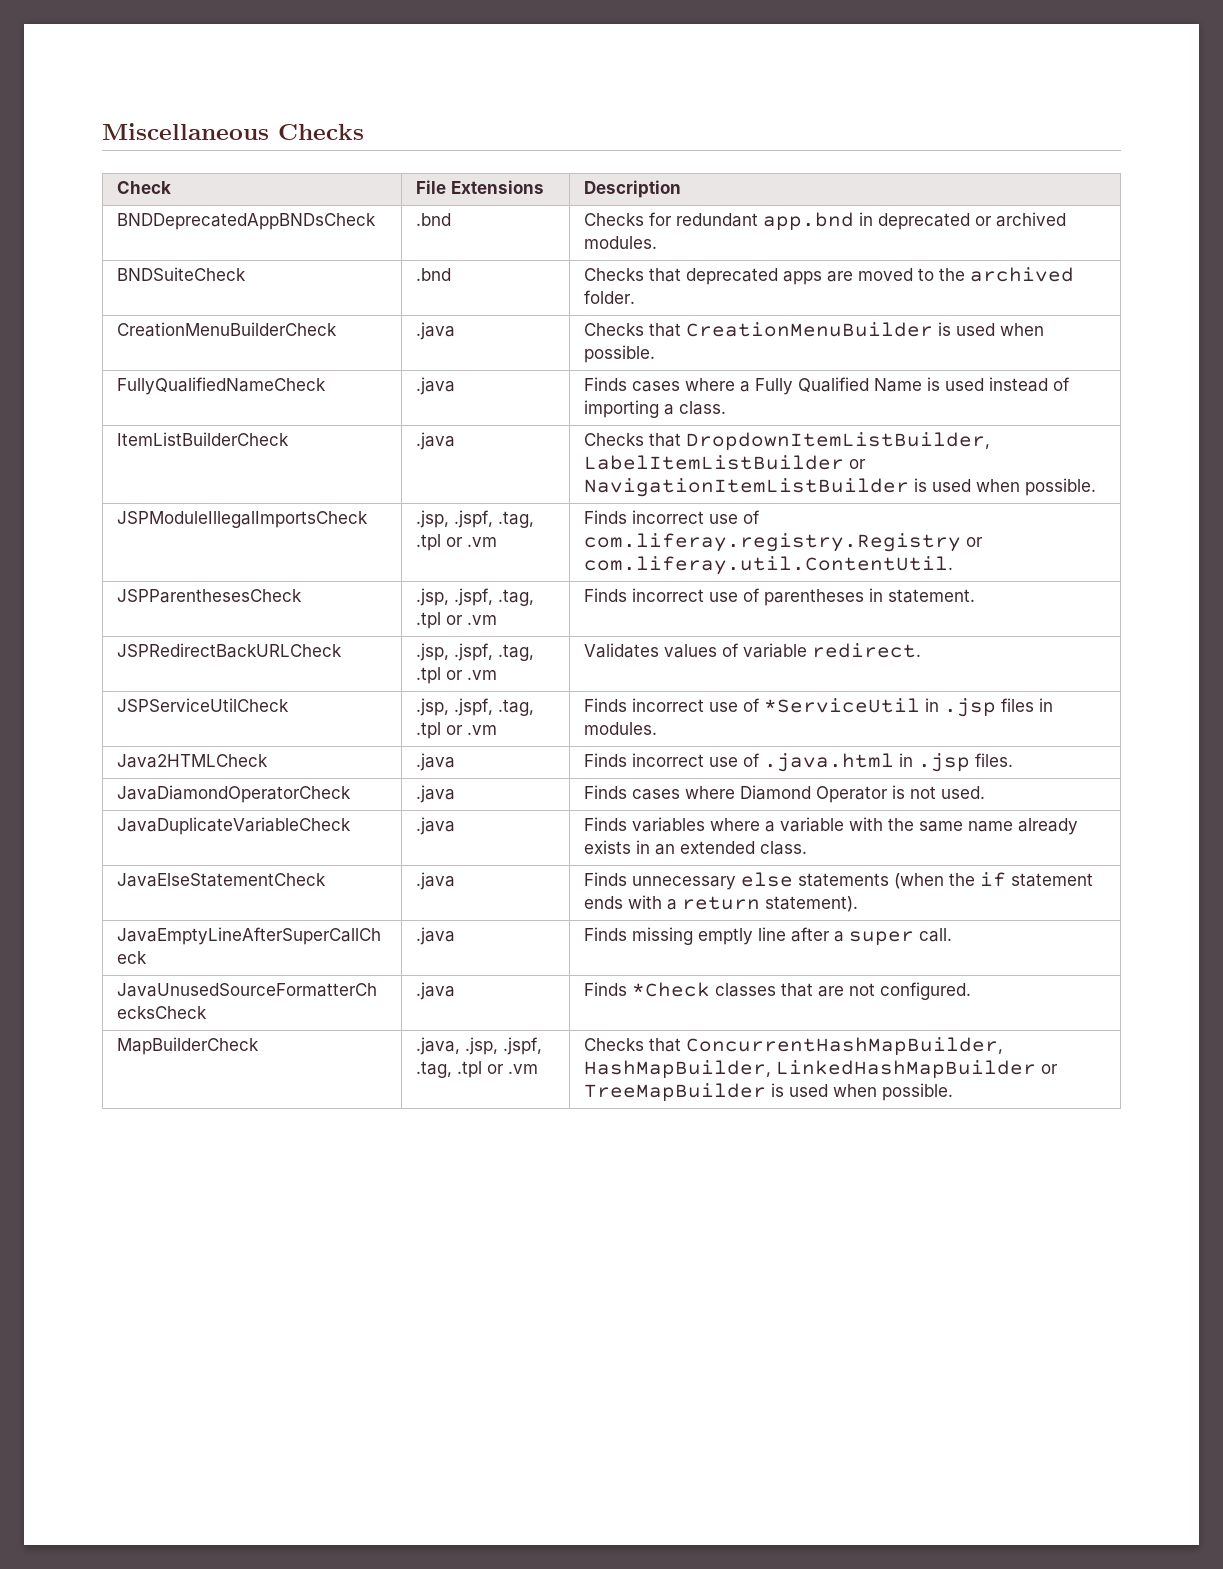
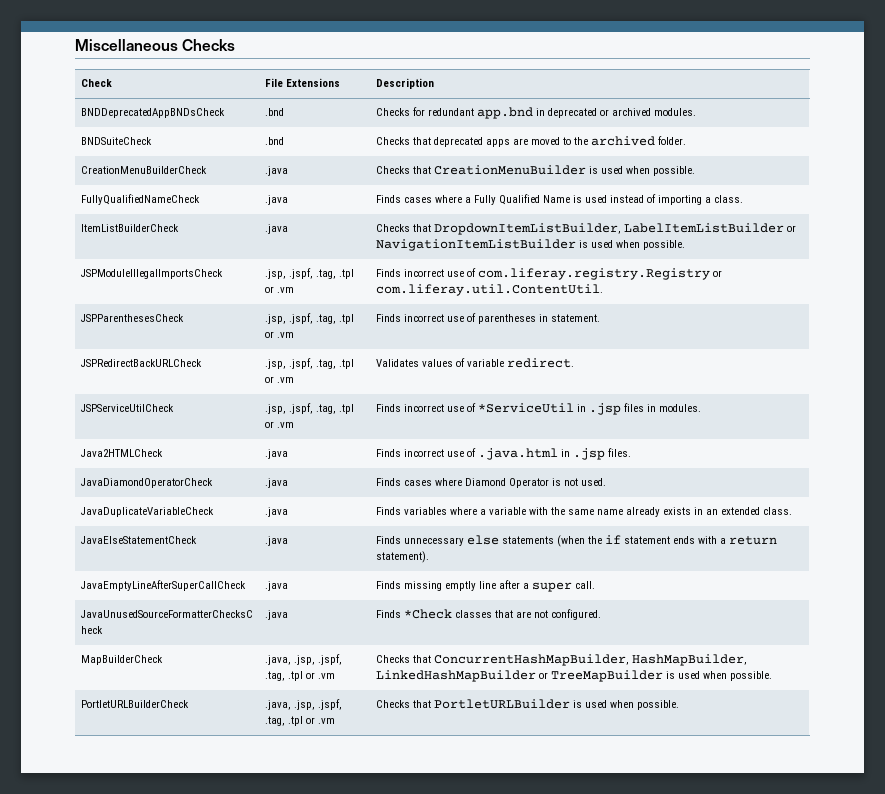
(954, 1092) none -> [81,700,190,708] [265,699,343,710] [265,716,336,726] [376,699,680,710] // PortletURLBuilderCheck | .java, .jsp, .jspf, .tag, .tpl or .vm | Checks that PortletURLBuilder is used when possible.

